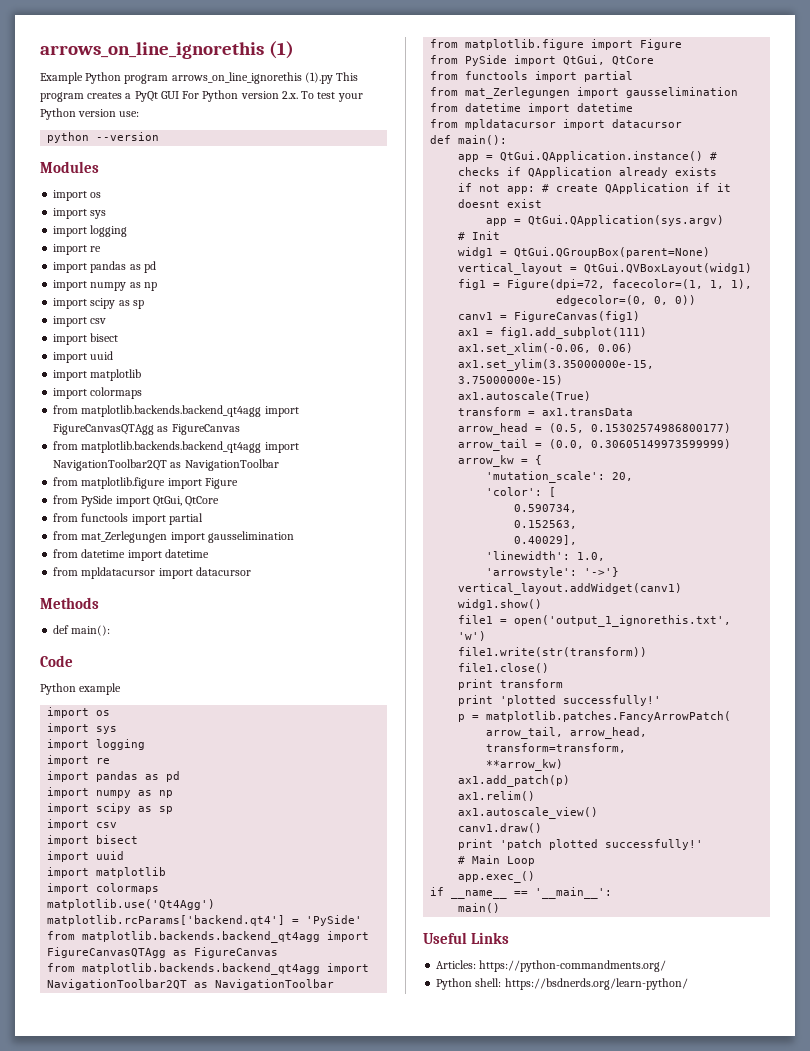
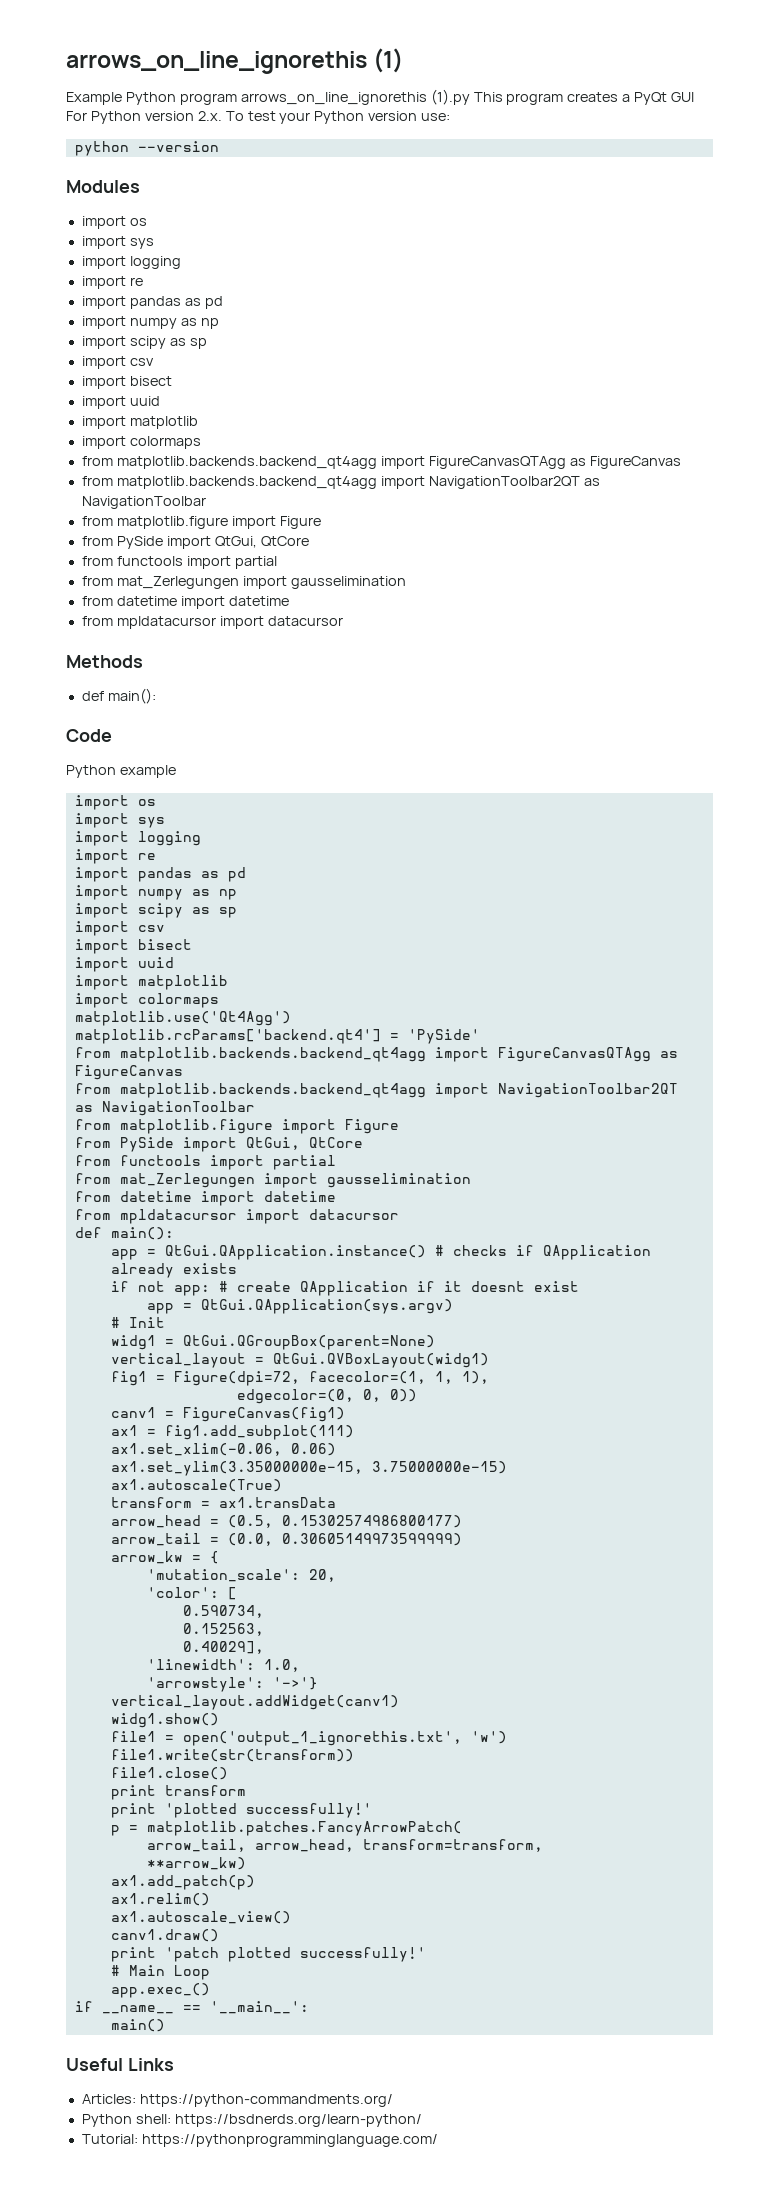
(688, 984) none -> [81,2134,438,2147] // Tutorial: https://pythonprogramminglanguage.com/

